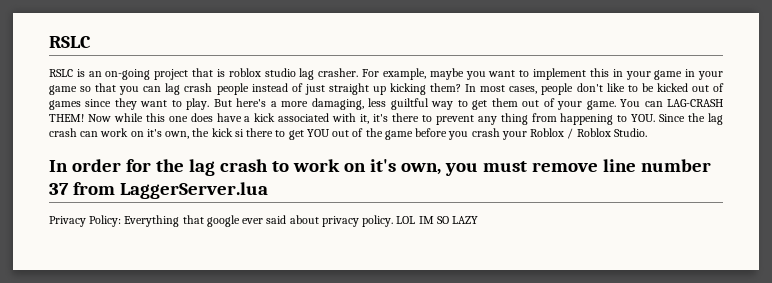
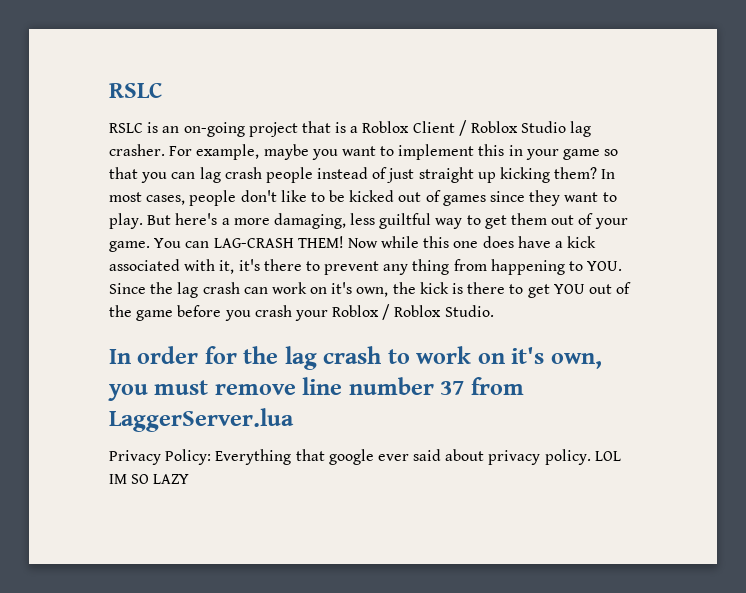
[228,68,296,77] roblox studio -> [350,120,567,136] a Roblox Client / Roblox Studio
[685,69,724,80] [49,85,77,95] in your game -> (601, 154) none
[234,129,244,137] si -> [452,283,464,294] is

